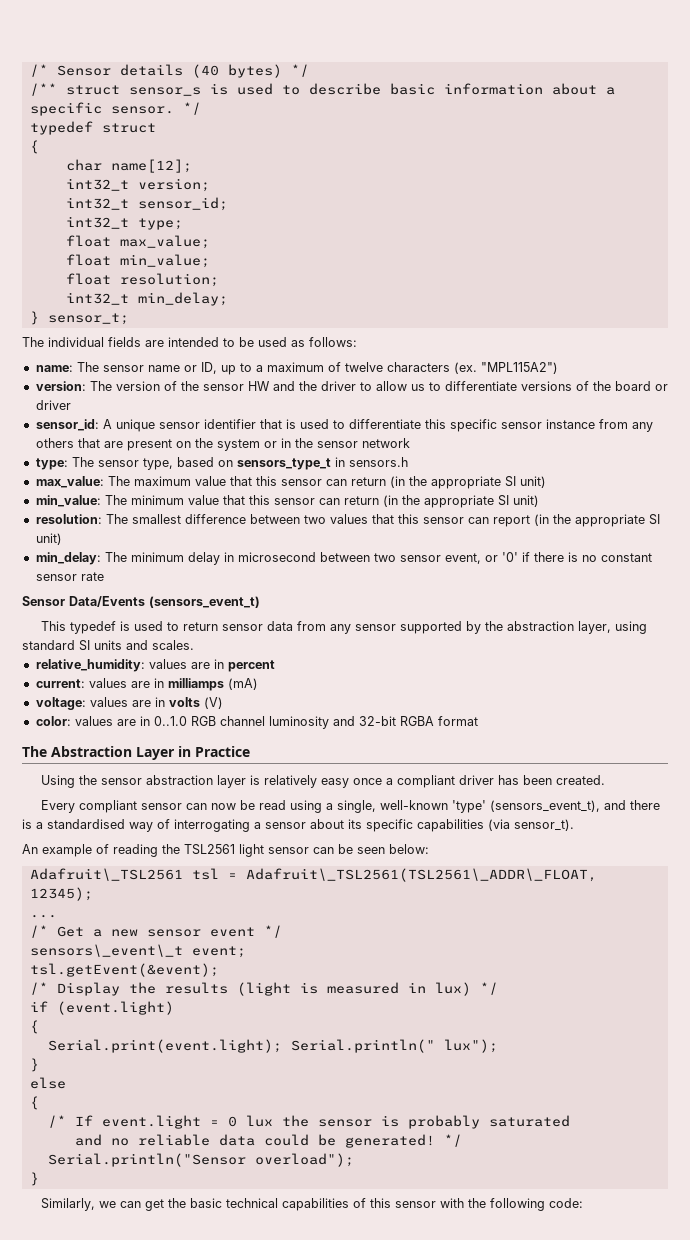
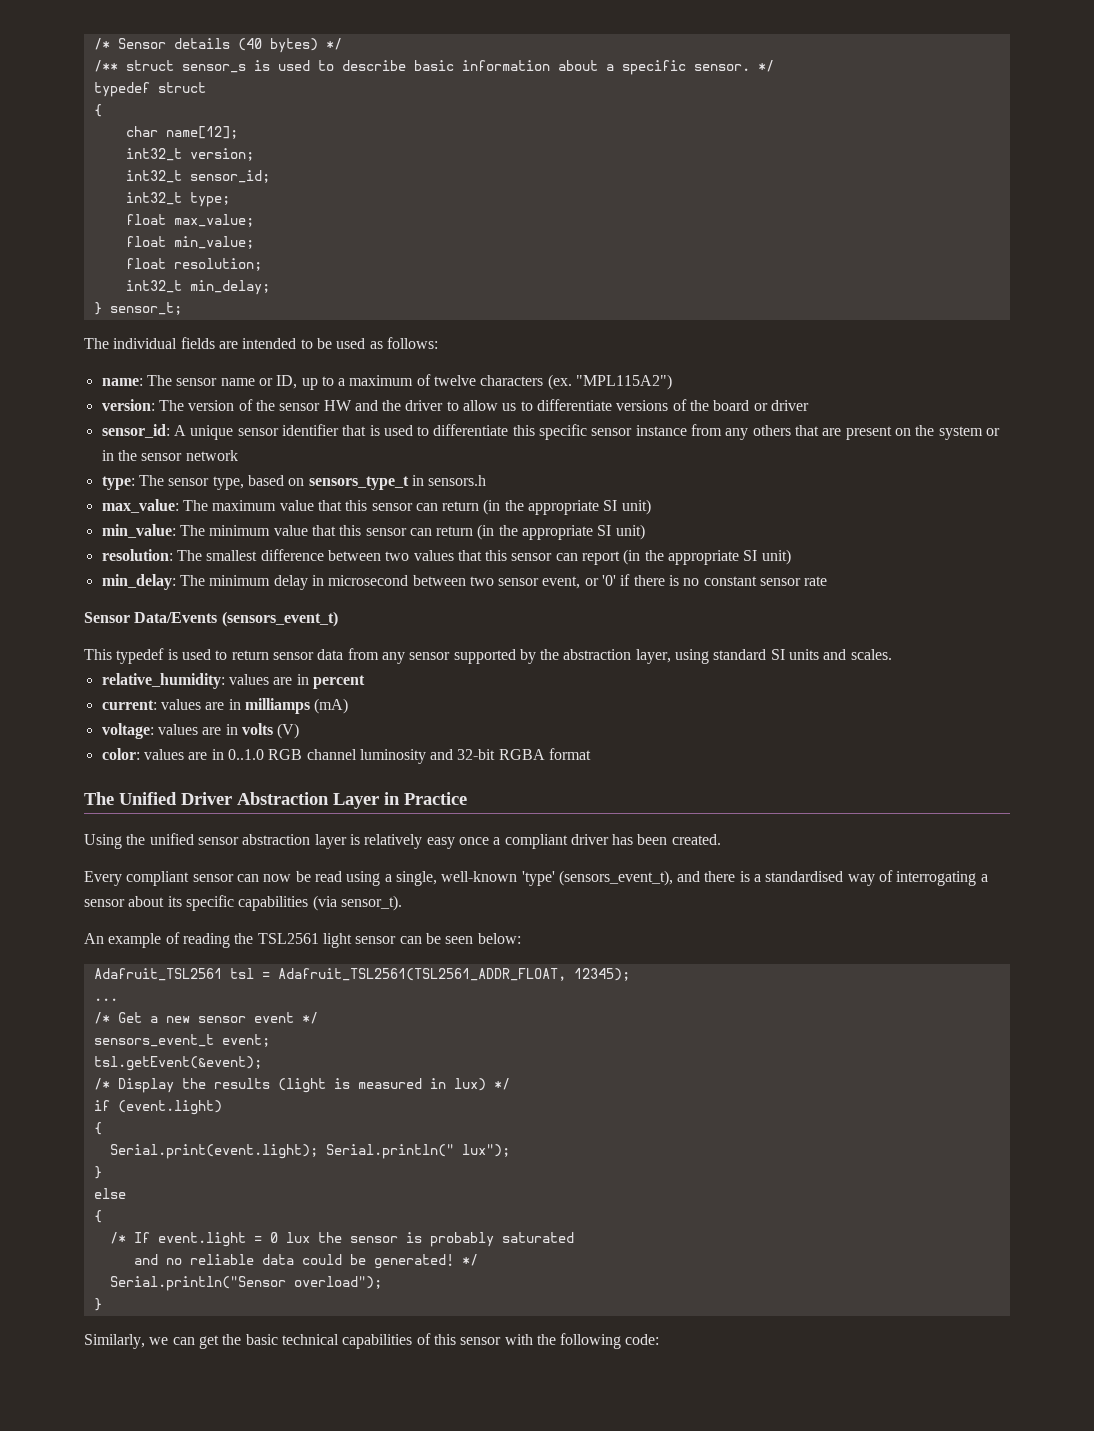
(47, 751) none -> [119,792,232,805] Unified Driver
(98, 780) none -> [149,833,194,845] unified
[29,868,183,881] Adafruit\_TSL2561 -> [93,968,222,981] Adafruit_TSL2561
[245,868,597,882] Adafruit\_TSL2561(TSL2561\_ADDR\_FLOAT, -> [277,968,566,981] Adafruit_TSL2561(TSL2561_ADDR_FLOAT,
[29,944,183,957] sensors\_event\_t -> [93,1034,214,1047] sensors_event_t

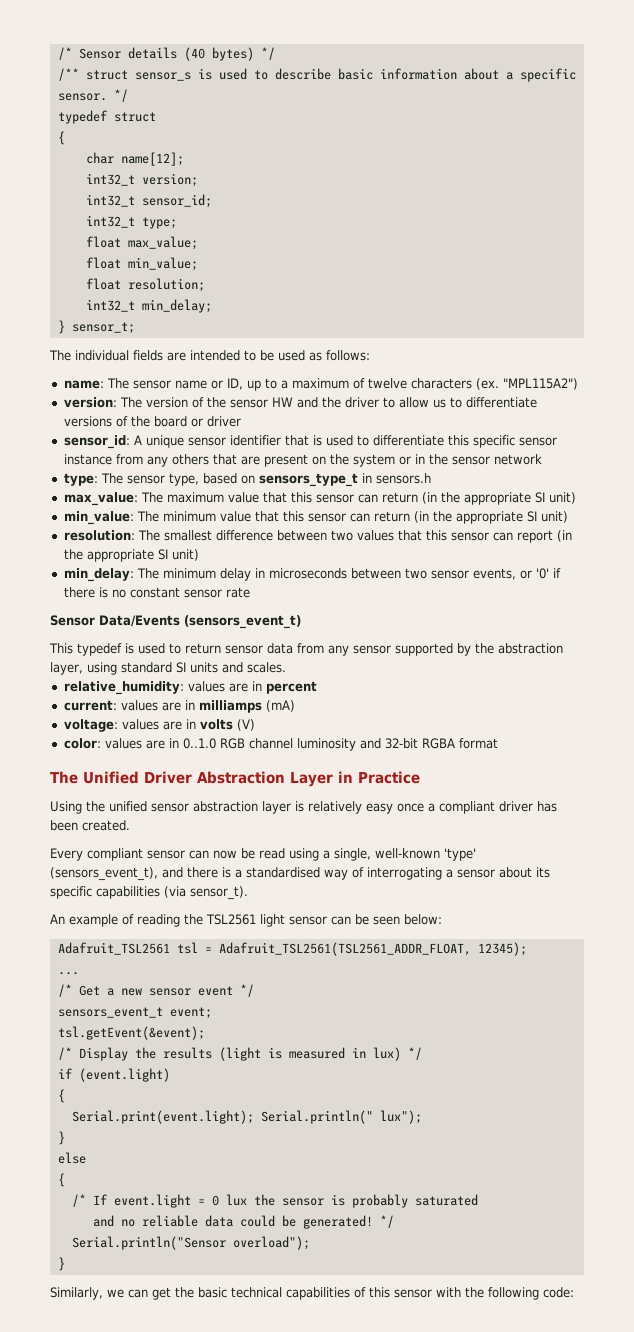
[328,575,409,586] microsecond -> [268,568,347,579] microseconds
[542,576,581,589] event, -> [472,568,516,580] events,

